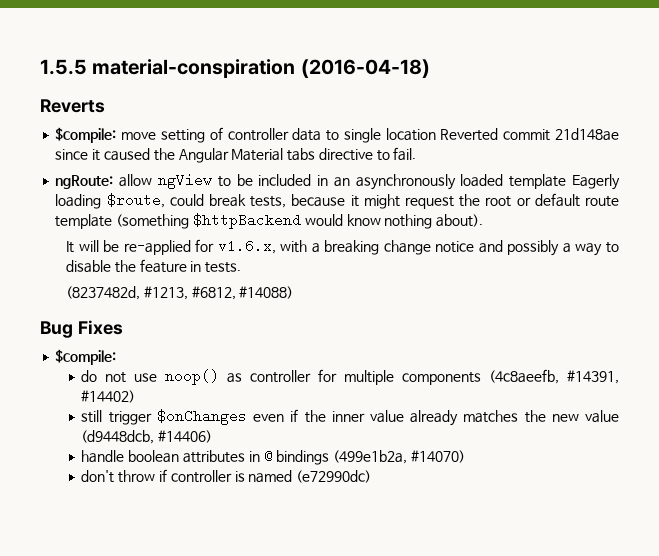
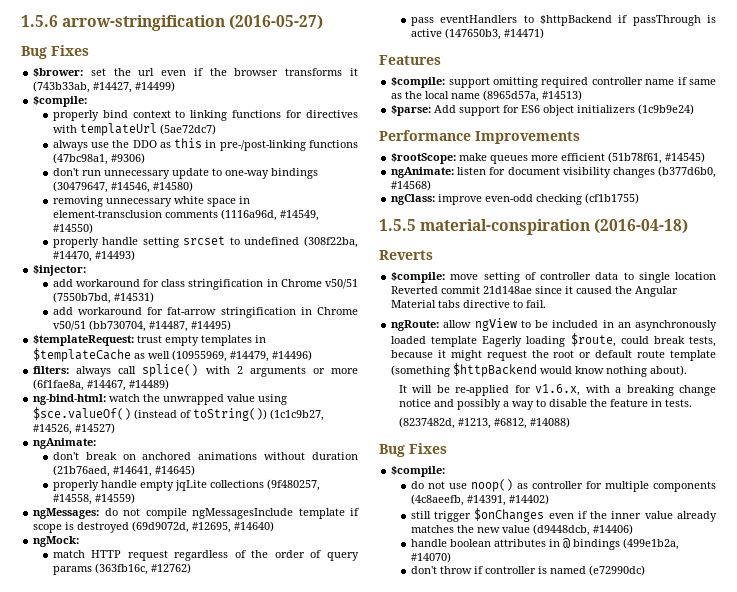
(40, 67) none -> [21,15,324,31] [21,45,89,59] [33,68,358,77] [33,81,176,93] [33,96,88,107] [52,110,358,121] [52,123,216,136] [52,138,358,151] [52,153,145,165] [52,168,318,179] [52,181,193,193] [52,196,250,207] [52,209,319,221] [52,223,93,234] [52,236,359,248] [52,250,135,262] [33,265,87,276] [52,279,358,290] [52,292,154,304] [52,307,358,318] [52,320,231,332] [33,335,267,346] [33,348,313,362] [33,364,359,377] [33,379,170,391] [33,394,288,405] [33,407,325,421] [33,423,116,435] [33,438,97,449] [52,452,358,460] [52,465,195,477] [52,479,320,491] [52,493,135,505] [33,508,359,519] [33,521,275,533] [33,536,80,547] [52,550,359,561] [52,563,191,575] [410,15,716,26] [410,28,544,40] [379,55,441,65] [391,77,716,88] [391,90,583,102] [391,104,695,116] [379,130,580,144] [391,152,706,164] [391,166,716,178] [391,180,432,191] [391,193,640,205] 1.5.6 arrow-stringification (2016-05-27) // Bug Fixes // $brower: set the url even if the browser transforms it (743b33ab, #14427, #14499) // $compile: // properly bind context to linking functions for directives with templateUrl (5ae72dc7) // always use the DDO as this in pre-/post-linking functions (47bc98a1, #9306) // don't run unnecessary update to one-way bindings (30479647, #14546, #14580) // removing unnecessary white space in element-transclusion comments (1116a96d, #14549, #14550) // properly handle setting srcset to undefined (308f22ba, #14470, #14493) // $injector: // add workaround for class stringification in Chrome v50/51 (7550b7bd, #14531) // add workaround for fat-arrow stringification in Chrome v50/51 (bb730704, #14487, #14495) // $templateRequest: trust empty templates in $templateCache as well (10955969, #14479, #14496) // filters: always call splice() with 2 arguments or more (6f1fae8a, #14467, #14489) // ng-bind-html: watch the unwrapped value using $sce.valueOf() (instead of toString()) (1c1c9b27, #14526, #14527) // ngAnimate: // don't break on anchored animations without duration (21b76aed, #14641, #14645) // properly handle empty jqLite collections (9f480257, #14558, #14559) // ngMessages: do not compile ngMessagesInclude template if scope is destroyed (69d9072d, #12695, #14640) // ngMock: // match HTTP request regardless of the order of query params (363fb16c, #12762) // pass eventHandlers to $httpBackend if passThrough is active (147650b3, #14471) // Features // $compile: support omitting required controller name if same as the local name (8965d57a, #14513) // $parse: Add support for ES6 object initializers (1c9b9e24) // Performance Improvements // $rootScope: make queues more efficient (51b78f61, #14545) // ngAnimate: listen for document visibility changes (b377d6b0, #14568) // ngClass: improve even-odd checking (cf1b1755) //

